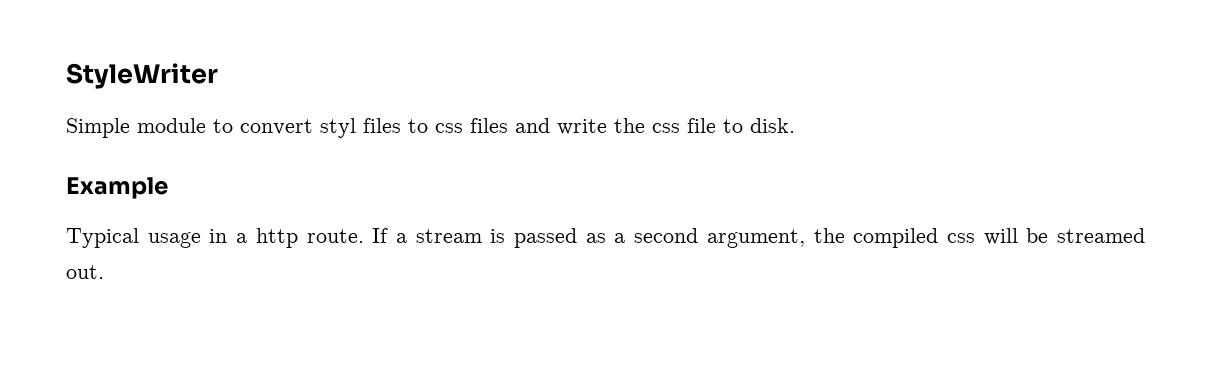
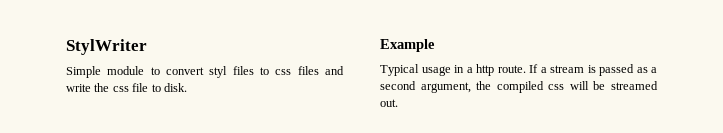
[66,63,218,89] StyleWriter -> [66,39,147,55] StylWriter

